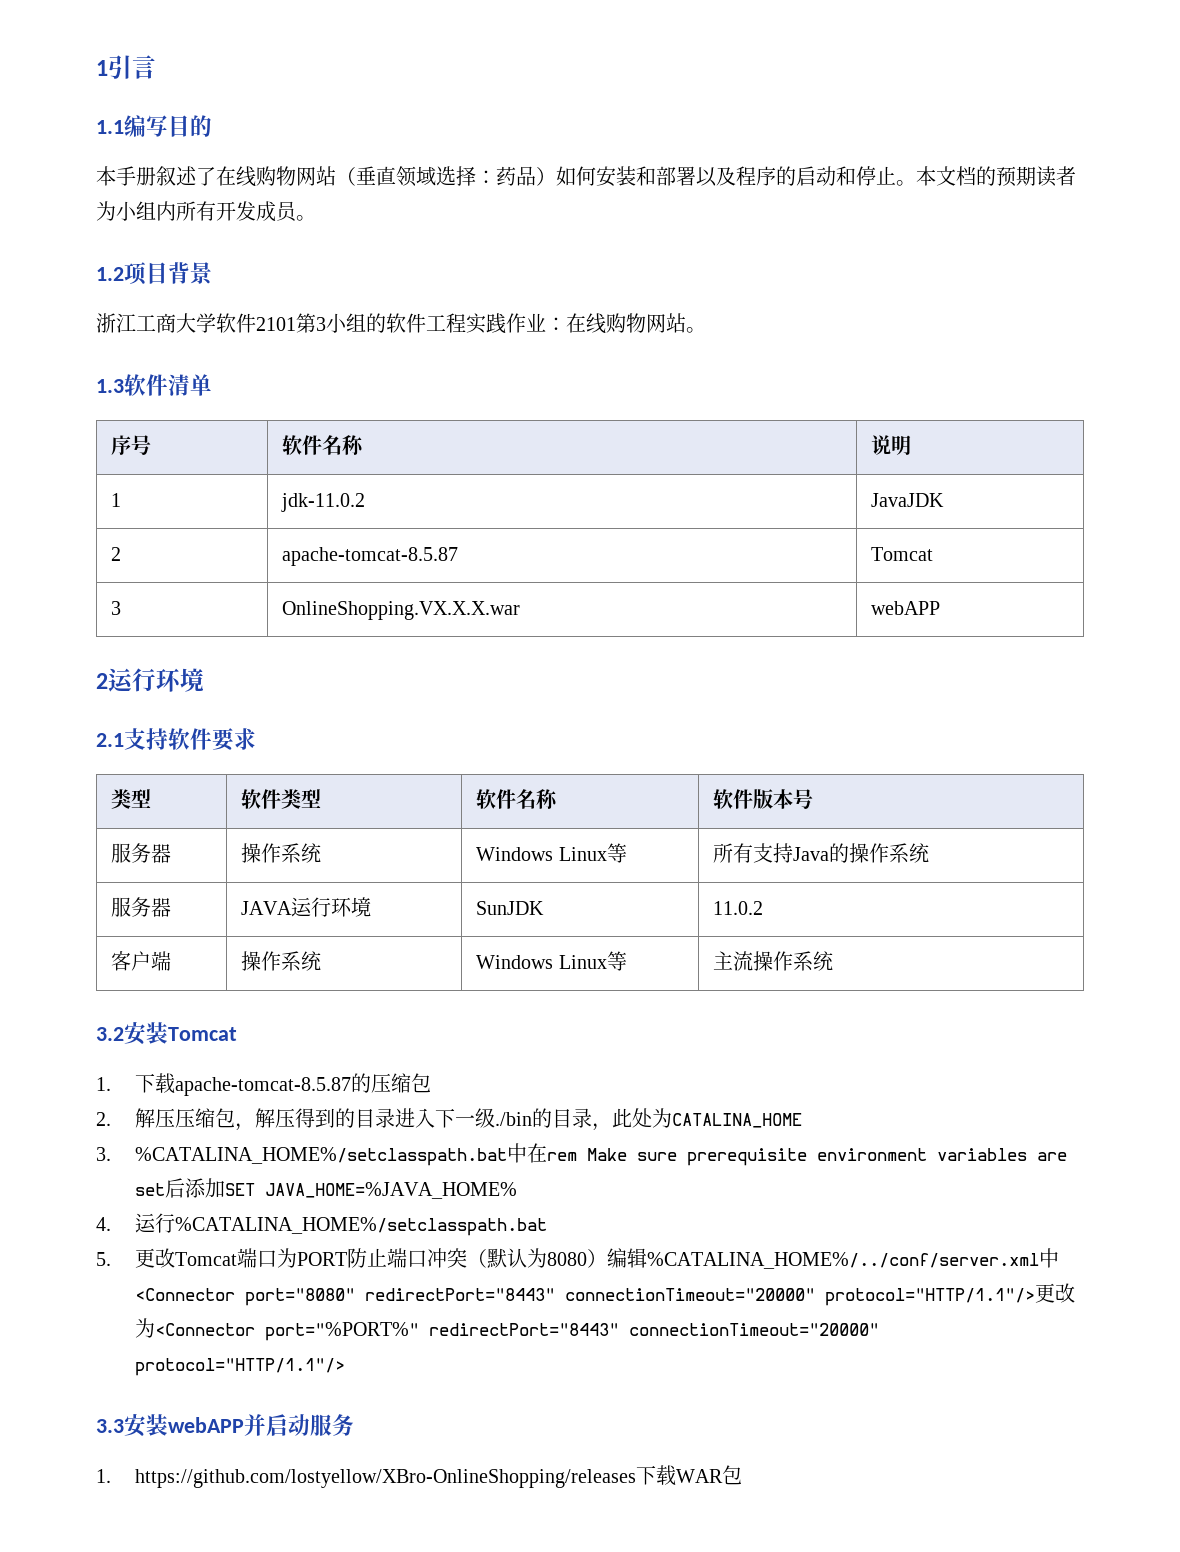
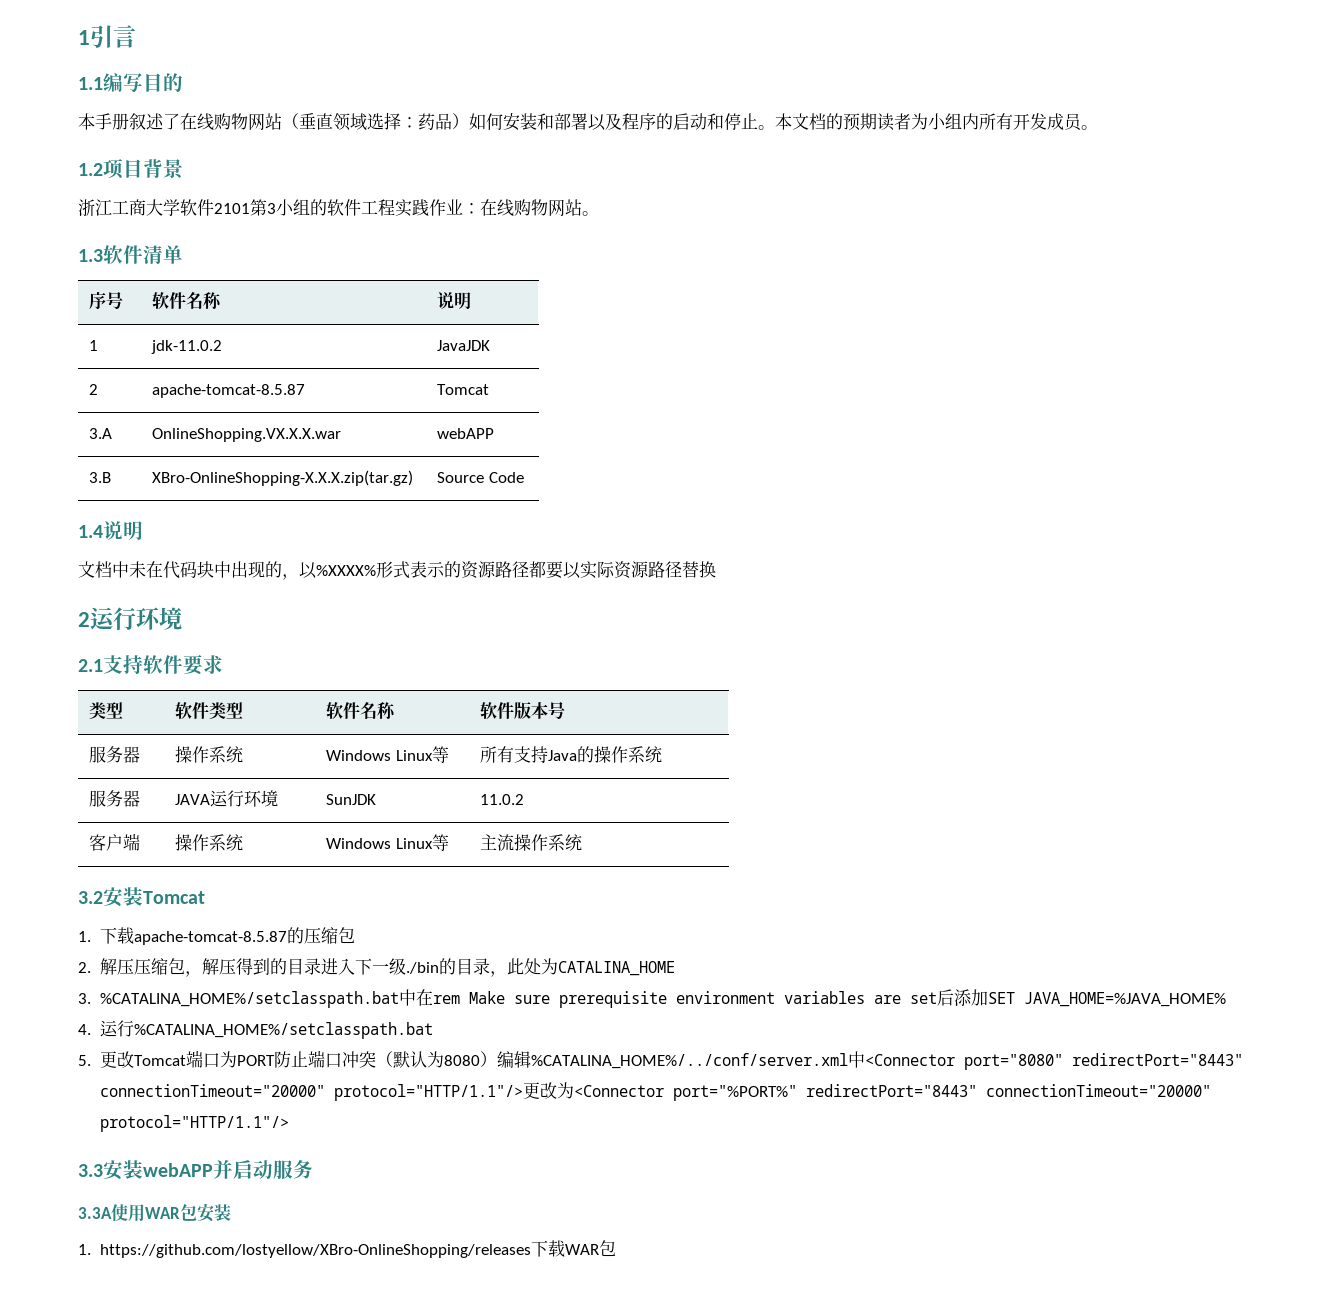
[111,601,122,615] 3 -> [89,428,113,439] 3.A
(941, 608) none -> [89,472,112,483] [152,470,414,486] [437,472,525,483] [78,521,143,540] [78,561,716,580] // 3.B | XBro-OnlineShopping-X.X.X.zip(tar.gz) | Source Code // 1.4说明 // 文档中未在代码块中出现的，以%XXXX%形式表示的资源路径都要以实际资源路径替换
(354, 1425) none -> [78,1203,231,1222] // 3.3A使用WAR包安装

